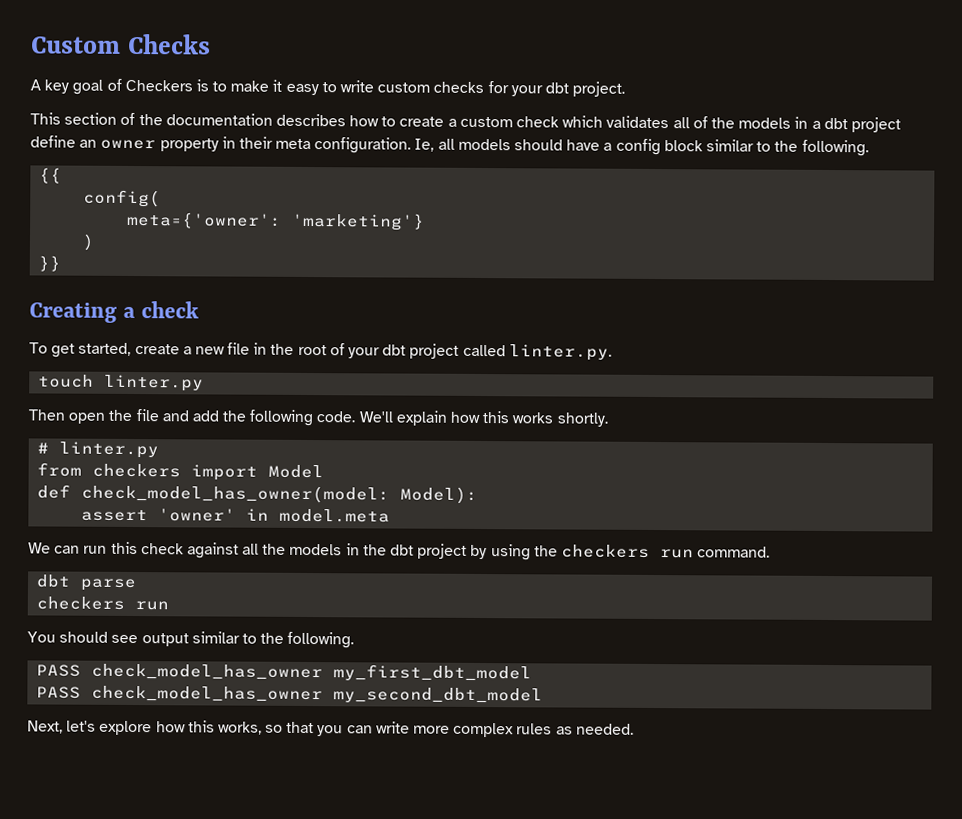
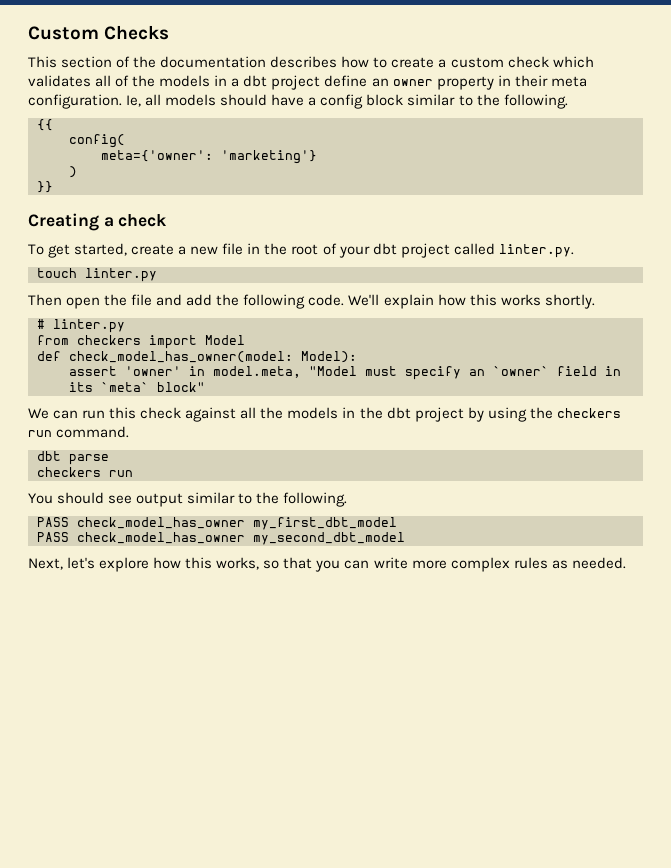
[30,78,626,97] // A key goal of Checkers is to make it easy to write custom checks for your dbt project. -> (170, 32) none
[279,508,391,523] model.meta -> [213,366,621,380] [69,382,205,392] model.meta, "Model must specify an `owner` field in its `meta` block"

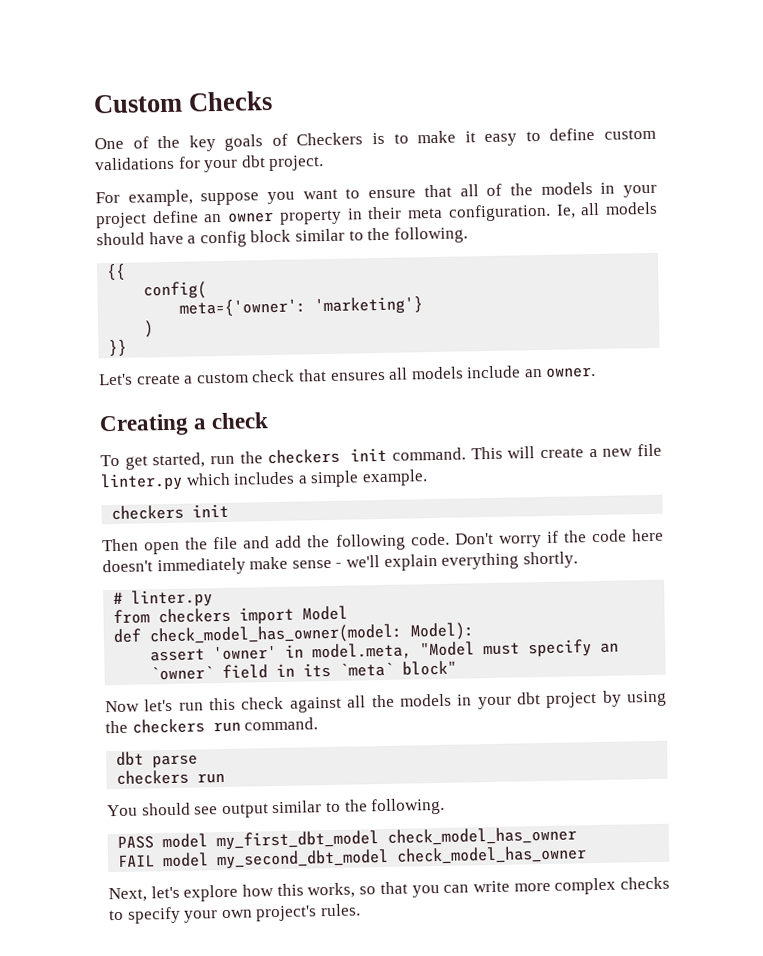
[28,56,594,68] [28,75,91,87] This section of the documentation describes how to create a custom check which validates -> [94,127,656,152] [94,155,325,173] [95,184,452,207] One of the key goals of Checkers is to make it easy to define custom validations for your dbt project. // For example, suppose you want to ensure that
[231,75,268,87] a dbt -> [622,184,657,198] your
(53, 187) none -> [99,365,597,386] // Let's create a custom check that ensures all models include an owner.
[131,243,574,258] [37,268,157,282] create a new file in the root of your dbt project called linter.py. // touch linter.py -> [209,443,662,465] [100,469,428,492] [111,503,230,521] run the checkers init command. This will create a new file linter.py which includes a simple example. // checkers init
[348,294,541,309] We'll explain how this works -> [454,528,664,548] [102,552,520,576] Don't worry if the code here doesn't immediately make sense - we'll explain everything
[28,408,79,419] We can -> [105,698,174,713] Now let's
[359,407,383,419] the -> [477,696,512,710] your
[77,517,397,530] [37,532,405,545] check_model_has_owner my_first_dbt_model // PASS check_model_has_owner my_second_dbt_model -> [162,826,578,851] [117,845,588,870] model my_first_dbt_model check_model_has_owner // FAIL model my_second_dbt_model check_model_has_owner
[513,557,626,569] rules as needed. -> [619,876,670,890] [109,903,361,924] checks to specify your own project's rules.

